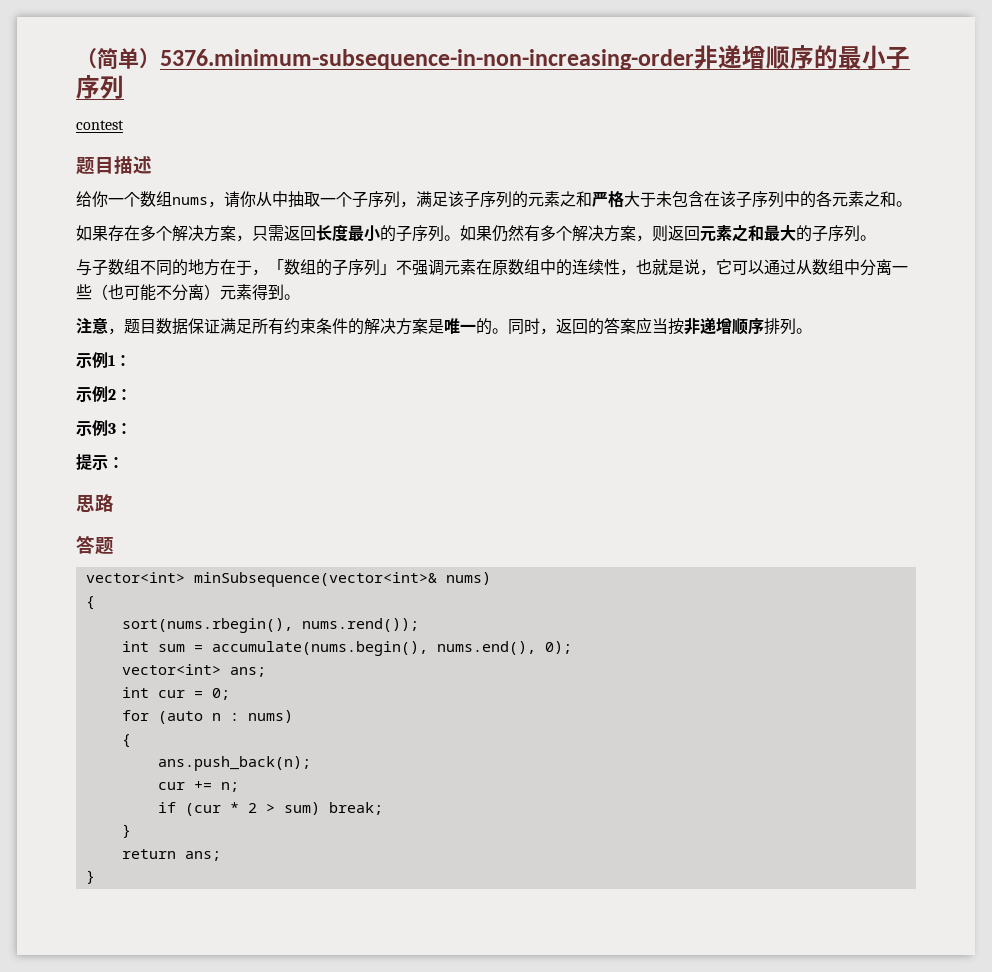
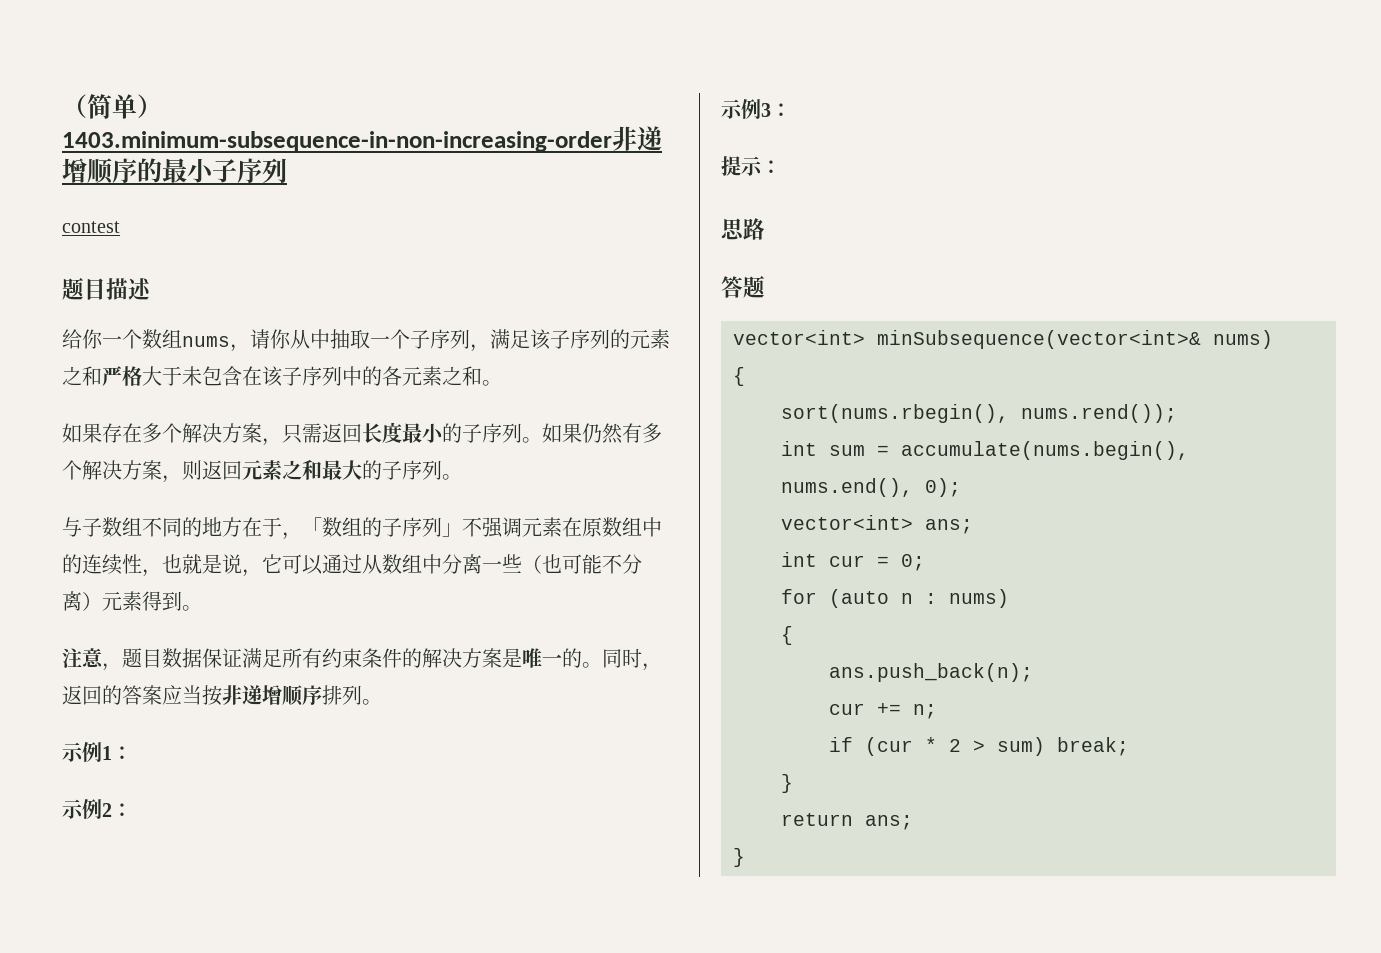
[160,49,694,70] 5376.minimum-subsequence-in-non-increasing-order -> [62,131,612,152] 1403.minimum-subsequence-in-non-increasing-order

